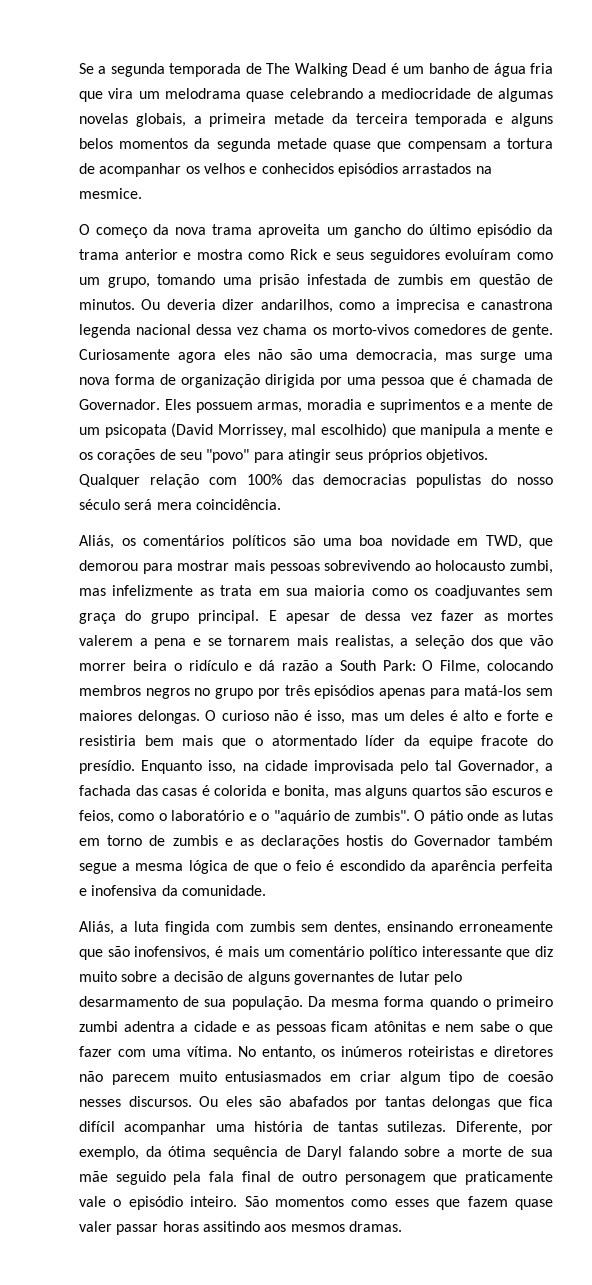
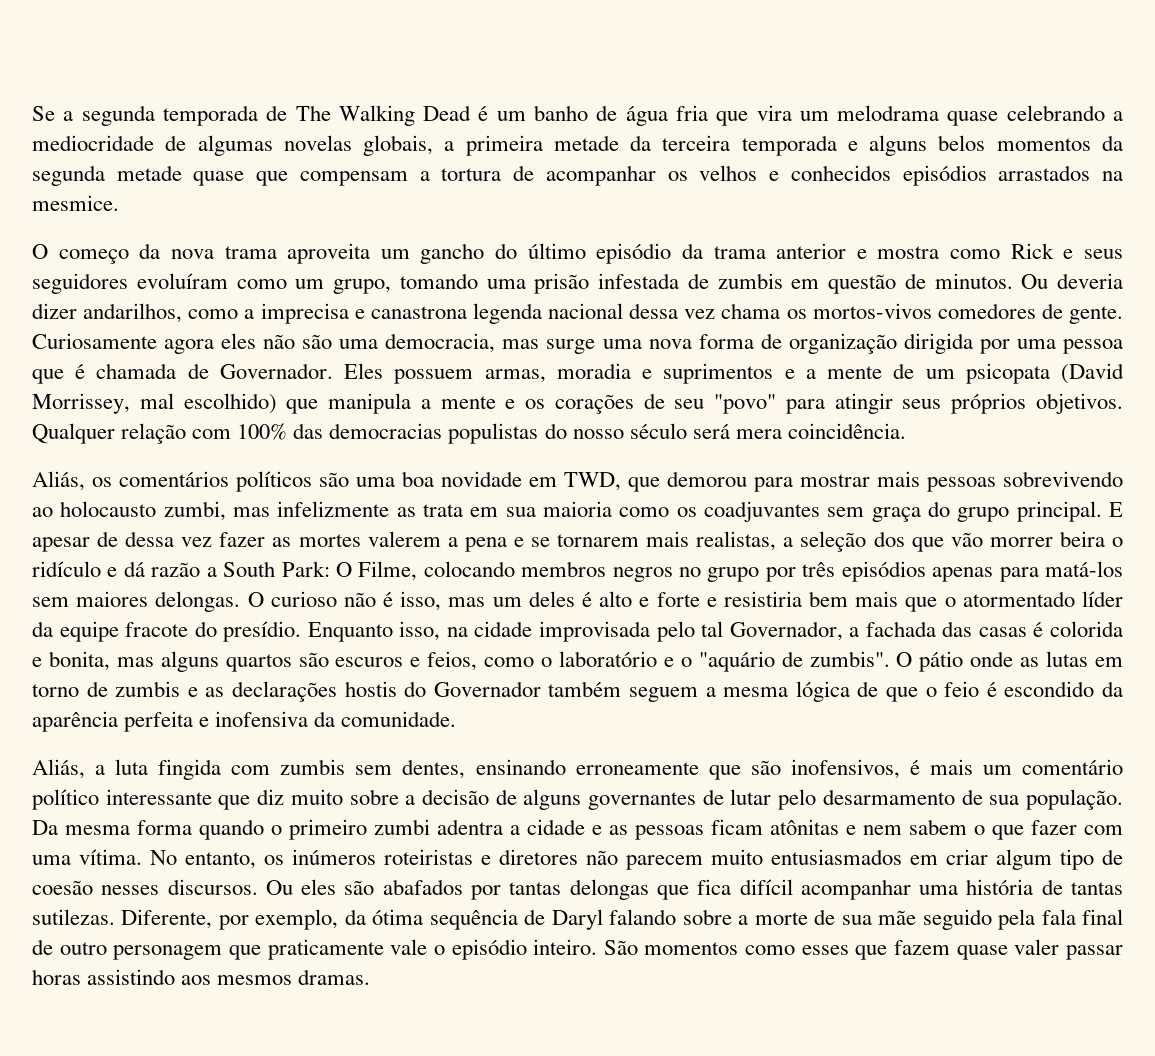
[331,324,409,335] morto-vivos -> [812,303,932,319] mortos-vivos
[79,863,117,874] segue -> [629,687,699,702] seguem
[479,1021,510,1032] sabe -> [909,819,967,835] sabem
[202,1221,260,1232] assitindo -> [87,969,176,985] assistindo

